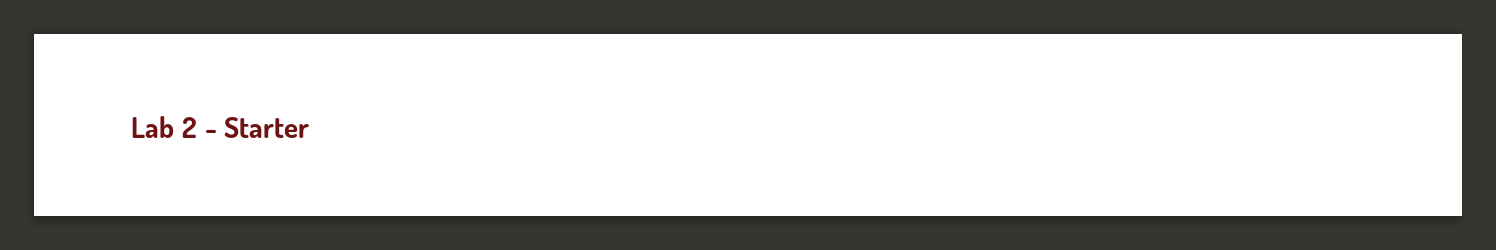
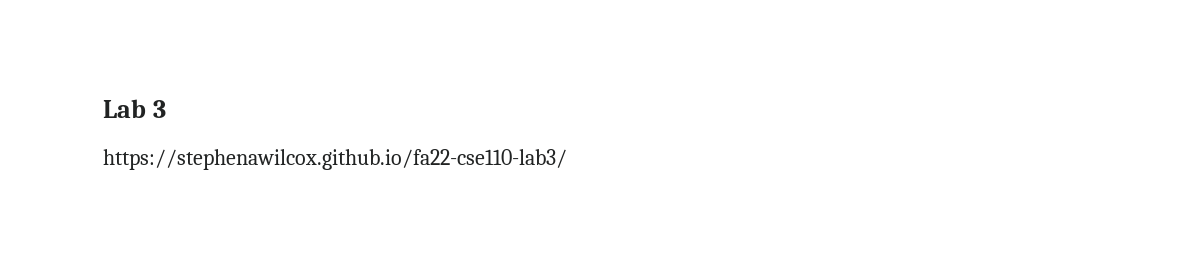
[181,117,310,138] 2 - Starter -> [152,100,166,118] [103,149,567,170] 3 // https://stephenawilcox.github.io/fa22-cse110-lab3/

